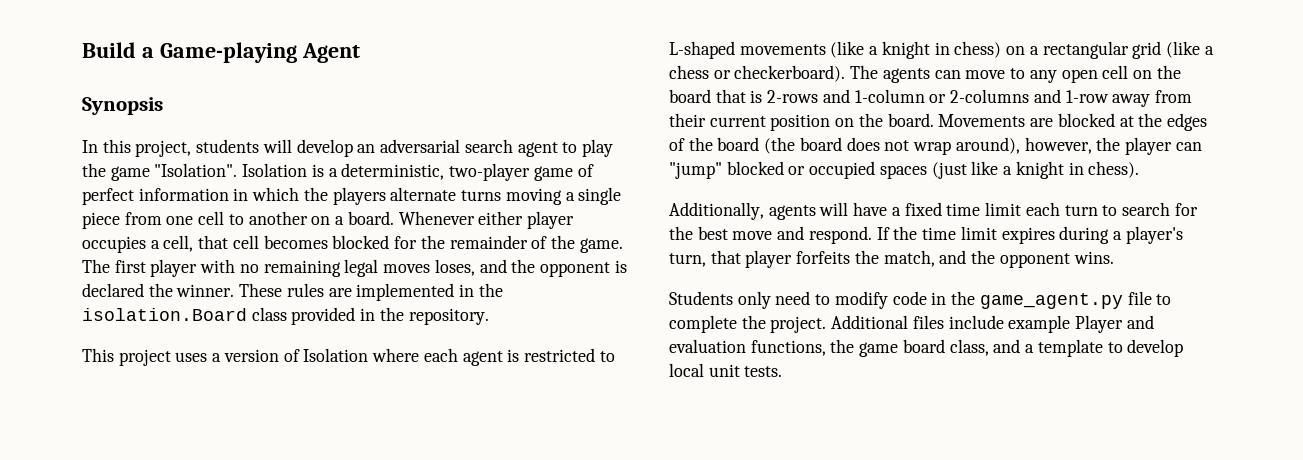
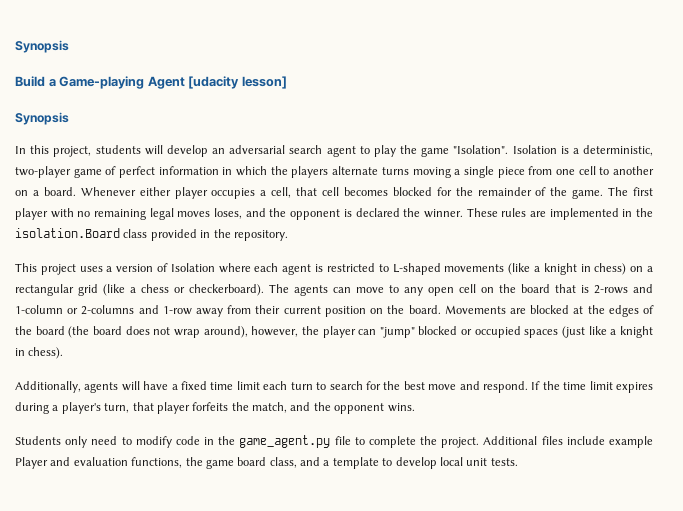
(82, 50) none -> [15,40,69,53] Synopsis //
(360, 53) none -> [188,76,287,89] [udacity lesson]

